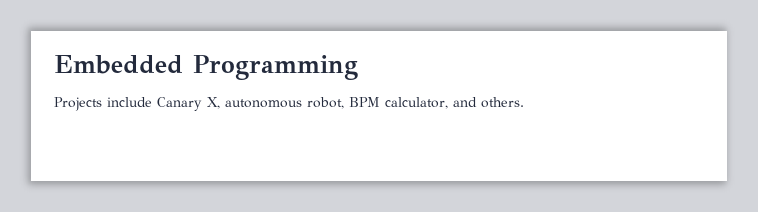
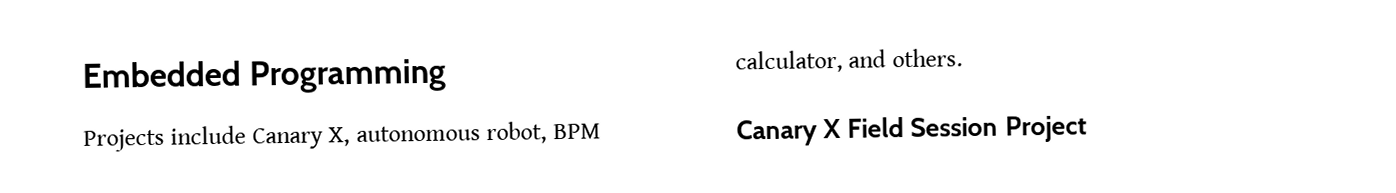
(524, 102) none -> [736,115,1087,147] // Canary X Field Session Project

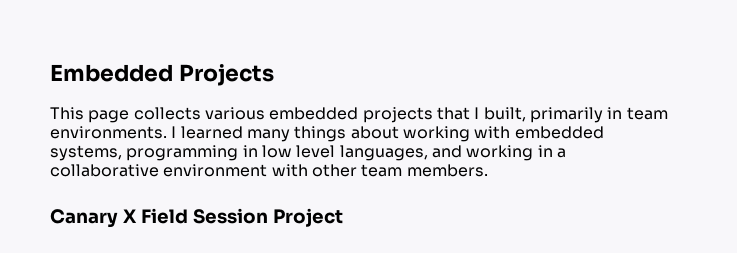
[249,58,447,94] [83,121,601,152] [735,48,963,74] Programming // Projects include Canary X, autonomous robot, BPM calculator, and others. -> [178,64,274,86] [50,107,668,123] [50,126,604,142] [50,145,566,161] [50,164,488,177] Projects // This page collects various embedded projects that I built, primarily in team environments. I learned many things about working with embedded systems, programming in low level languages, and working in a collaborative environment with other team members.

